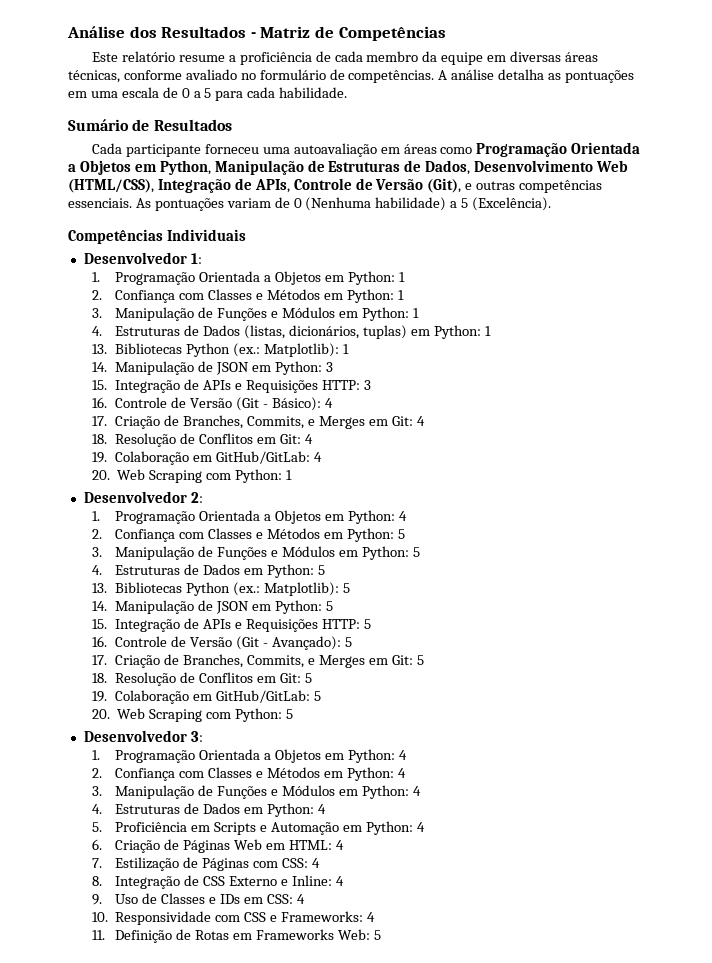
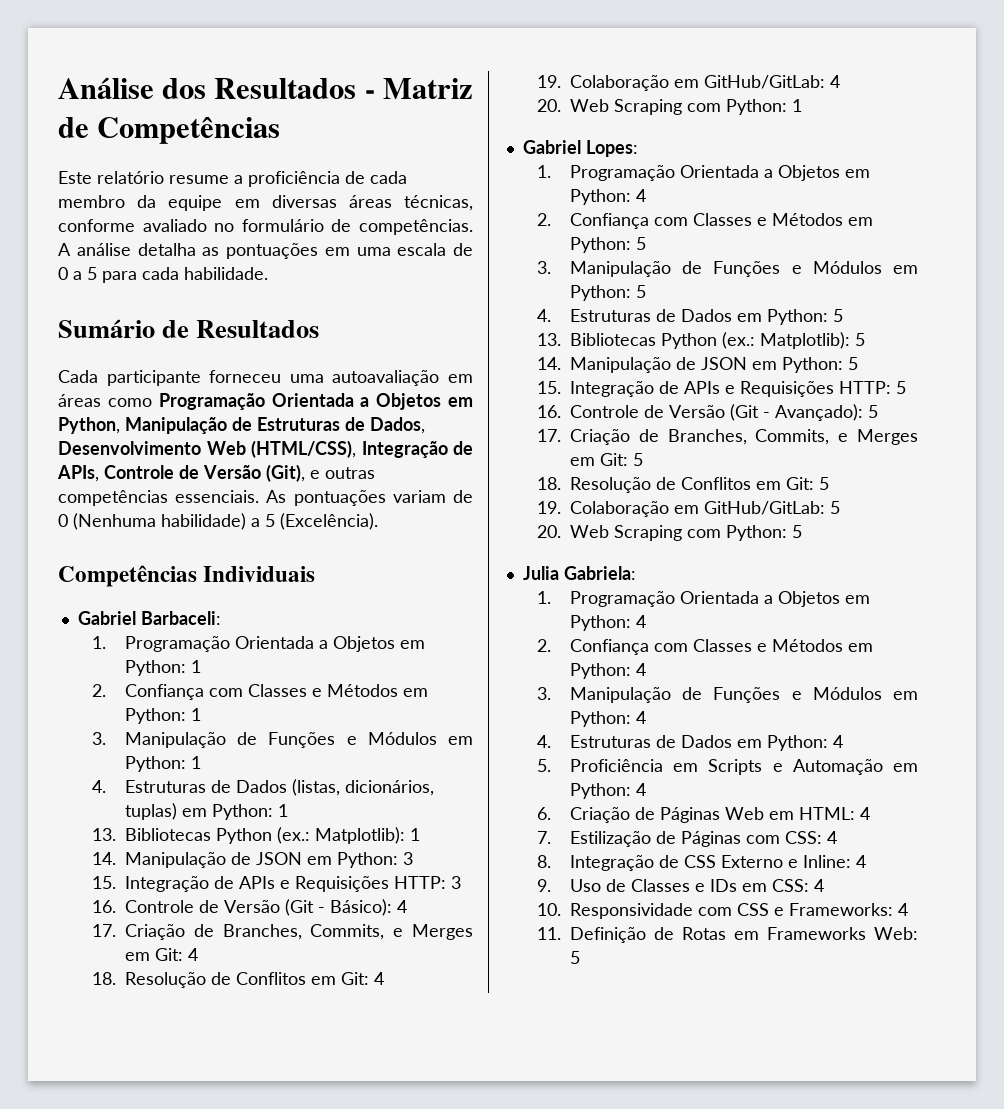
[83,252,202,264] Desenvolvedor 1: -> [77,611,221,625] Gabriel Barbaceli:
[83,491,203,503] Desenvolvedor 2: -> [522,140,638,157] Gabriel Lopes:
[83,730,203,742] Desenvolvedor 3: -> [522,566,636,580] Julia Gabriela:

